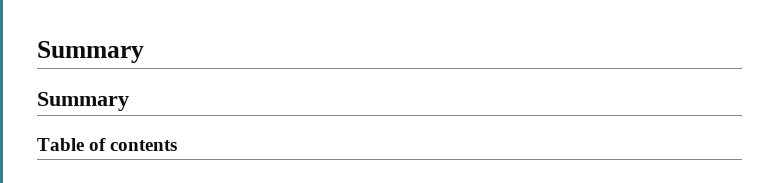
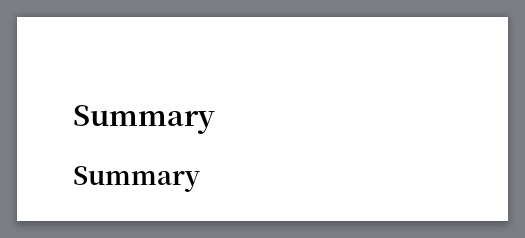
[37,138,178,151] // Table of contents -> (200, 179) none

